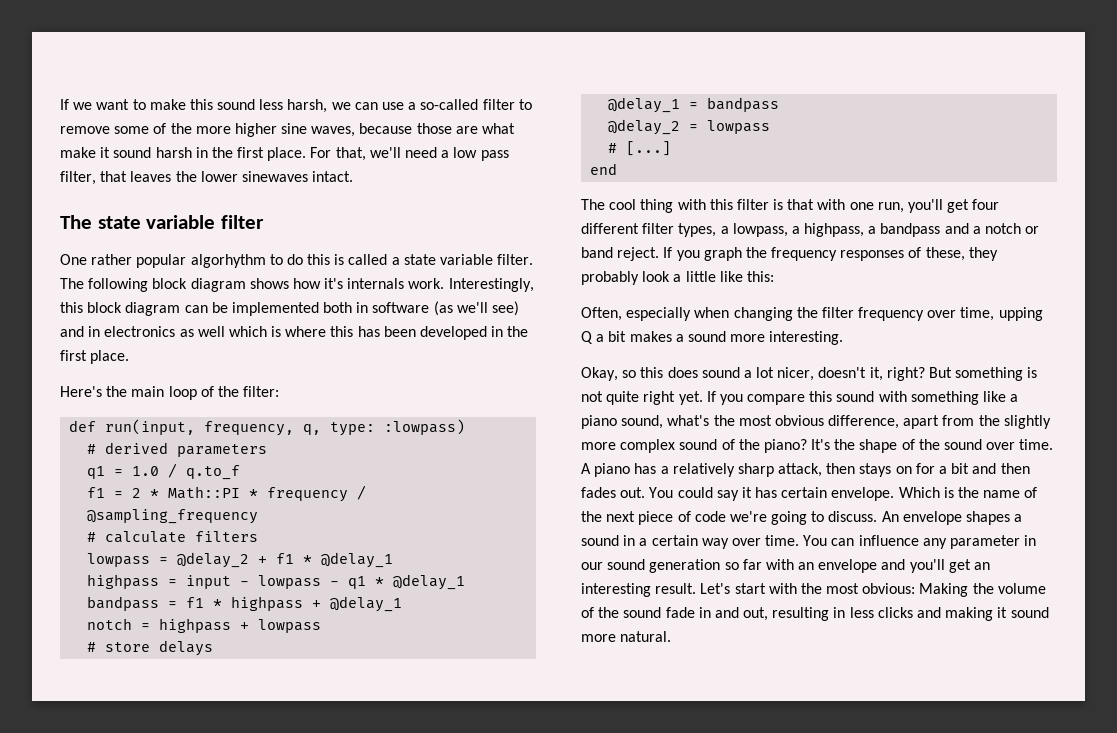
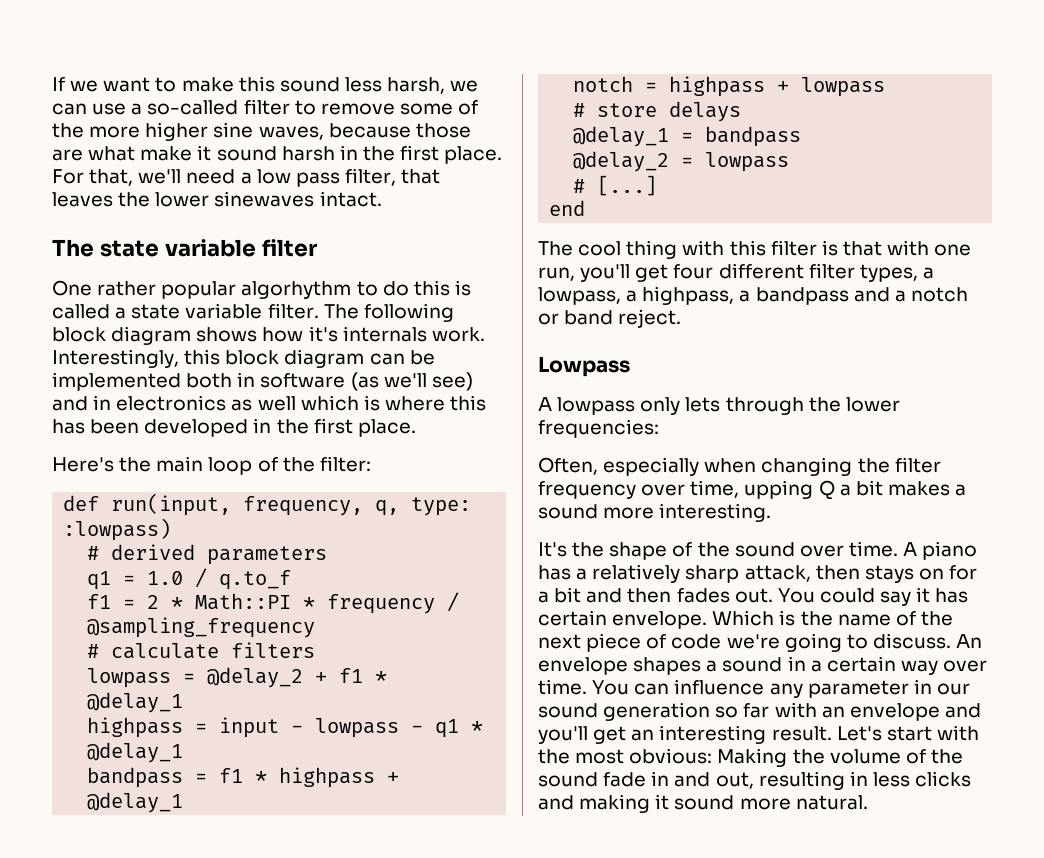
[663,247,998,261] [581,271,774,285] If you graph the frequency responses of these, they probably look a little like this: -> [538,357,630,377] [538,397,900,415] [538,419,659,438] // Lowpass // A lowpass only lets through the lower frequencies:
[581,367,1038,381] [581,391,1019,405] [581,415,1051,429] [581,439,807,453] Okay, so this does sound a lot nicer, doesn't it, right? But something is not quite right yet. If you compare this sound with something like a piano sound, what's the most obvious difference, apart from the slightly more complex sound of the piano? -> (772, 512) none

